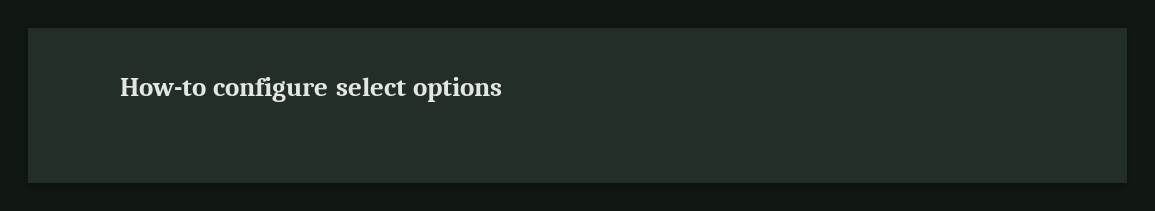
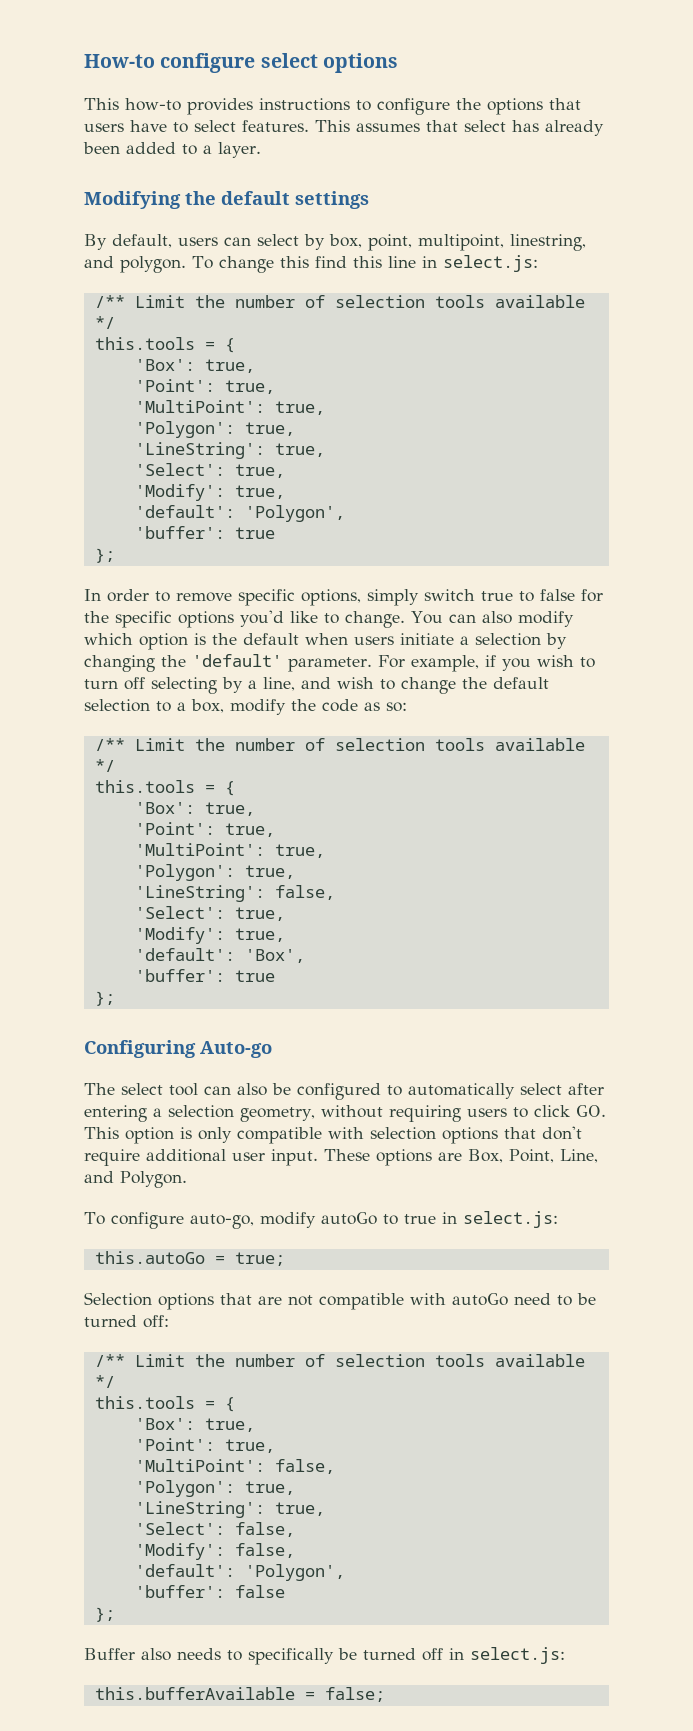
(502, 89) none -> [84,98,581,115] [84,120,604,136] [83,142,261,158] [84,191,369,209] [84,234,586,251] [84,255,538,273] [94,295,585,308] [94,316,115,329] [94,337,235,353] [134,359,255,373] [134,379,275,394] [134,400,325,415] [134,421,295,438] [134,442,325,459] [134,463,285,478] [134,484,285,501] [134,505,345,522] [134,526,275,539] [94,548,115,563] [84,589,603,606] [84,610,574,628] [84,633,567,650] [84,654,595,672] [84,677,549,694] [84,699,407,715] [94,738,585,751] [94,759,115,772] [94,780,235,796] [134,802,255,816] [134,822,275,837] [134,843,325,858] [134,864,295,881] [134,885,335,902] [134,906,285,921] [134,927,285,944] [134,948,305,963] [134,969,275,982] [94,991,115,1006] [84,1040,272,1058] [84,1083,604,1100] [84,1105,606,1122] [84,1126,582,1144] [84,1149,598,1166] [84,1171,187,1188] [84,1211,558,1229] [94,1251,285,1266] [84,1292,596,1310] [84,1315,169,1328] [94,1354,585,1367] [94,1375,115,1388] [94,1396,235,1412] [134,1418,255,1432] [134,1438,275,1453] [134,1459,335,1474] [134,1480,295,1497] [134,1501,325,1518] [134,1522,295,1537] [134,1543,295,1560] [134,1564,345,1581] [134,1585,285,1598] [94,1607,115,1622] [84,1647,565,1665] [94,1687,385,1702] // This how-to provides instructions to configure the options that users have to select features. This assumes that select has already been added to a layer. // Modifying the default settings // By default, users can select by box, point, multipoint, linestring, and polygon. To change this find this line in select.js: // /** Limit the number of selection tools available */ // this.tools = { // 'Box': true, // 'Point': true, // 'MultiPoint': true, // 'Polygon': true, // 'LineString': true, // 'Select': true, // 'Modify': true, // 'default': 'Polygon', // 'buffer': true // }; // In order to remove specific options, simply switch true to false for the specific options you'd like to change. You can also modify which option is the default when users initiate a selection by changing the 'default' parameter. For example, if you wish to turn off selecting by a line, and wish to change the default selection to a box, modify the code as so: // /** Limit the number of selection tools available */ // this.tools = { // 'Box': true, // 'Point': true, // 'MultiPoint': true, // 'Polygon': true, // 'LineString': false, // 'Select': true, // 'Modify': true, // 'default': 'Box', // 'buffer': true // }; // Configuring Auto-go // The select tool can also be configured to automatically select after entering a selection geometry, without requiring users to click GO. This option is only compatible with selection options that don't require additional user input. These options are Box, Point, Line, and Polygon. // To configure auto-go, modify autoGo to true in select.js: // this.autoGo = true; // Selection options that are not compatible with autoGo need to be turned off: // /** Limit the number of selection tools available */ // this.tools = { // 'Box': true, // 'Point': true, // 'MultiPoint': false, // 'Polygon': true, // 'LineString': true, // 'Select': false, // 'Modify': false, // 'default': 'Polygon', // 'buffer': false // }; // Buffer also needs to specifically be turned off in select.js: // this.bufferAvailable = false;

